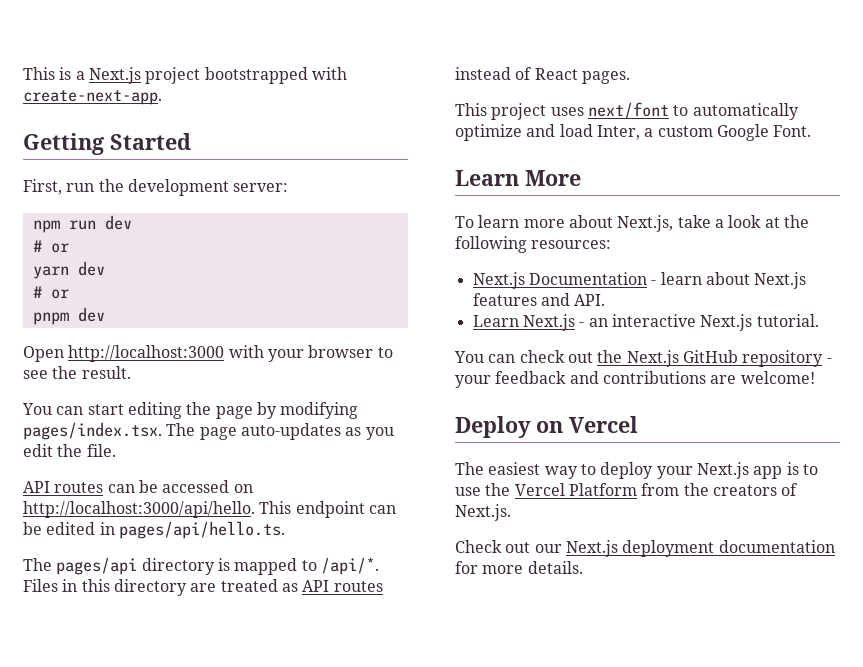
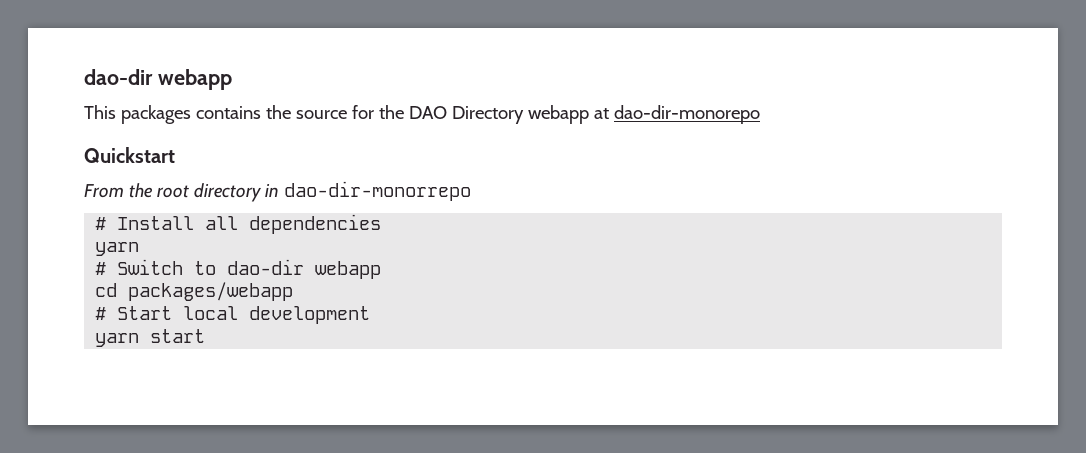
[23,67,347,84] [23,90,162,105] [23,133,191,155] [23,179,289,196] [32,215,132,233] [32,240,69,253] [32,261,105,279] [32,286,69,299] [32,307,105,325] [23,345,393,362] [23,366,131,379] [22,402,359,419] [23,422,394,440] [23,444,116,457] [23,480,253,493] [23,501,396,518] [23,521,285,539] [23,557,379,575] [23,579,383,596] [455,67,630,84] [455,102,799,120] [455,124,812,141] [455,170,581,186] [455,215,809,232] [455,236,612,253] [472,272,807,289] [472,293,606,306] [472,314,819,331] [454,350,832,367] [455,371,815,388] [455,416,638,438] [455,462,818,479] [455,483,799,496] [455,504,511,521] [455,540,835,557] [455,561,583,574] This is a Next.js project bootstrapped with create-next-app. // Getting Started // First, run the development server: // npm run dev // # or // yarn dev // # or // pnpm dev // Open http://localhost:3000 with your browser to see the result. // You can start editing the page by modifying pages/index.tsx. The page auto-updates as you edit the file. // API routes can be accessed on http://localhost:3000/api/hello. This endpoint can be edited in pages/api/hello.ts. // The pages/api directory is mapped to /api/*. Files in this directory are treated as API routes instead of React pages. // This project uses next/font to automatically optimize and load Inter, a custom Google Font. // Learn More // To learn more about Next.js, take a look at the following resources: // Next.js Documentation - learn about Next.js features and API. // Learn Next.js - an interactive Next.js tutorial. // You can check out the Next.js GitHub repository - your feedback and contributions are welcome! // Deploy on Vercel // The easiest way to deploy your Next.js app is to use the Vercel Platform from the creators of Next.js. // Check out our Next.js deployment documentation for more details. -> [84,69,232,90] [84,105,760,124] [84,147,175,163] [84,181,471,202] [95,214,382,234] [95,242,140,256] [95,259,382,279] [95,282,294,301] [95,306,371,324] [95,329,206,347] dao-dir webapp // This packages contains the source for the DAO Directory webapp at dao-dir-monorepo // Quickstart // From the root directory in dao-dir-monorrepo // # Install all dependencies // yarn // # Switch to dao-dir webapp // cd packages/webapp // # Start local development // yarn start

